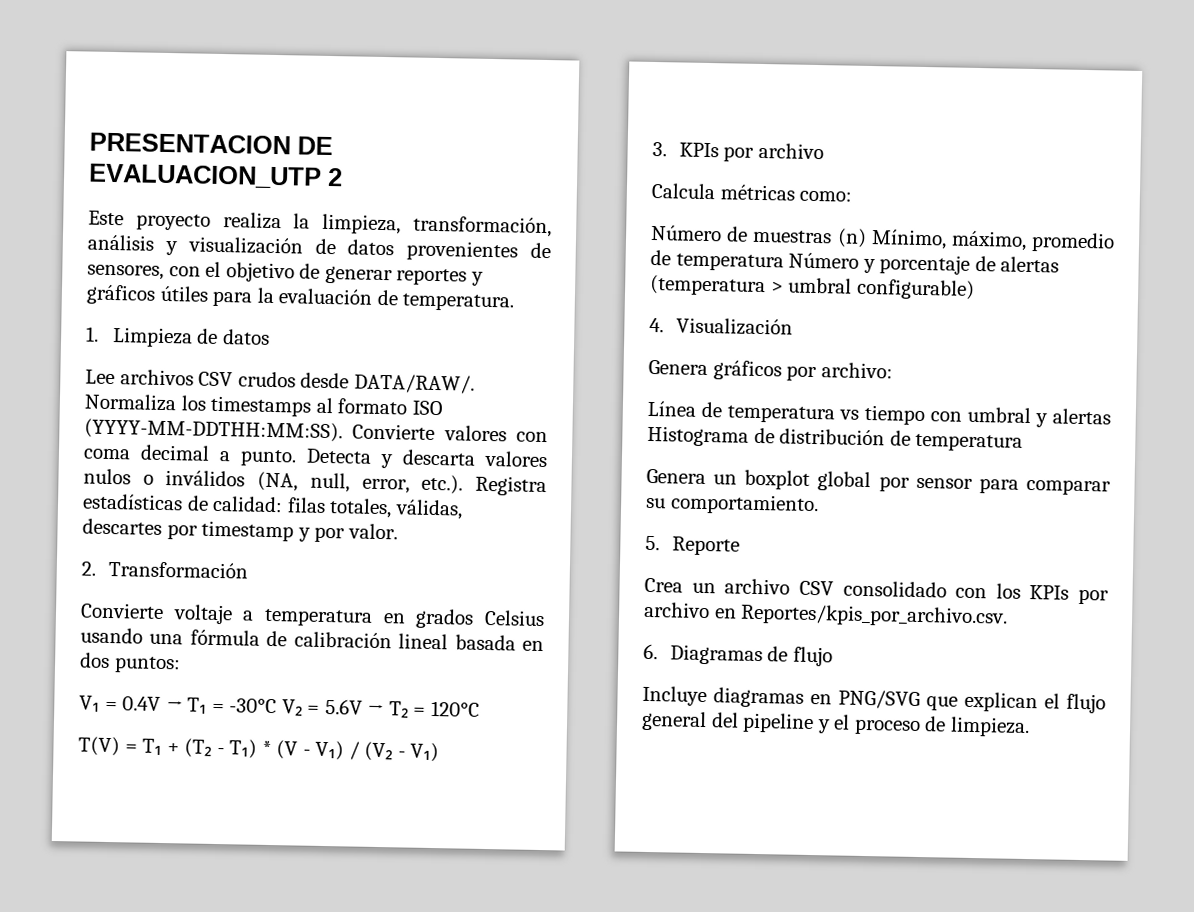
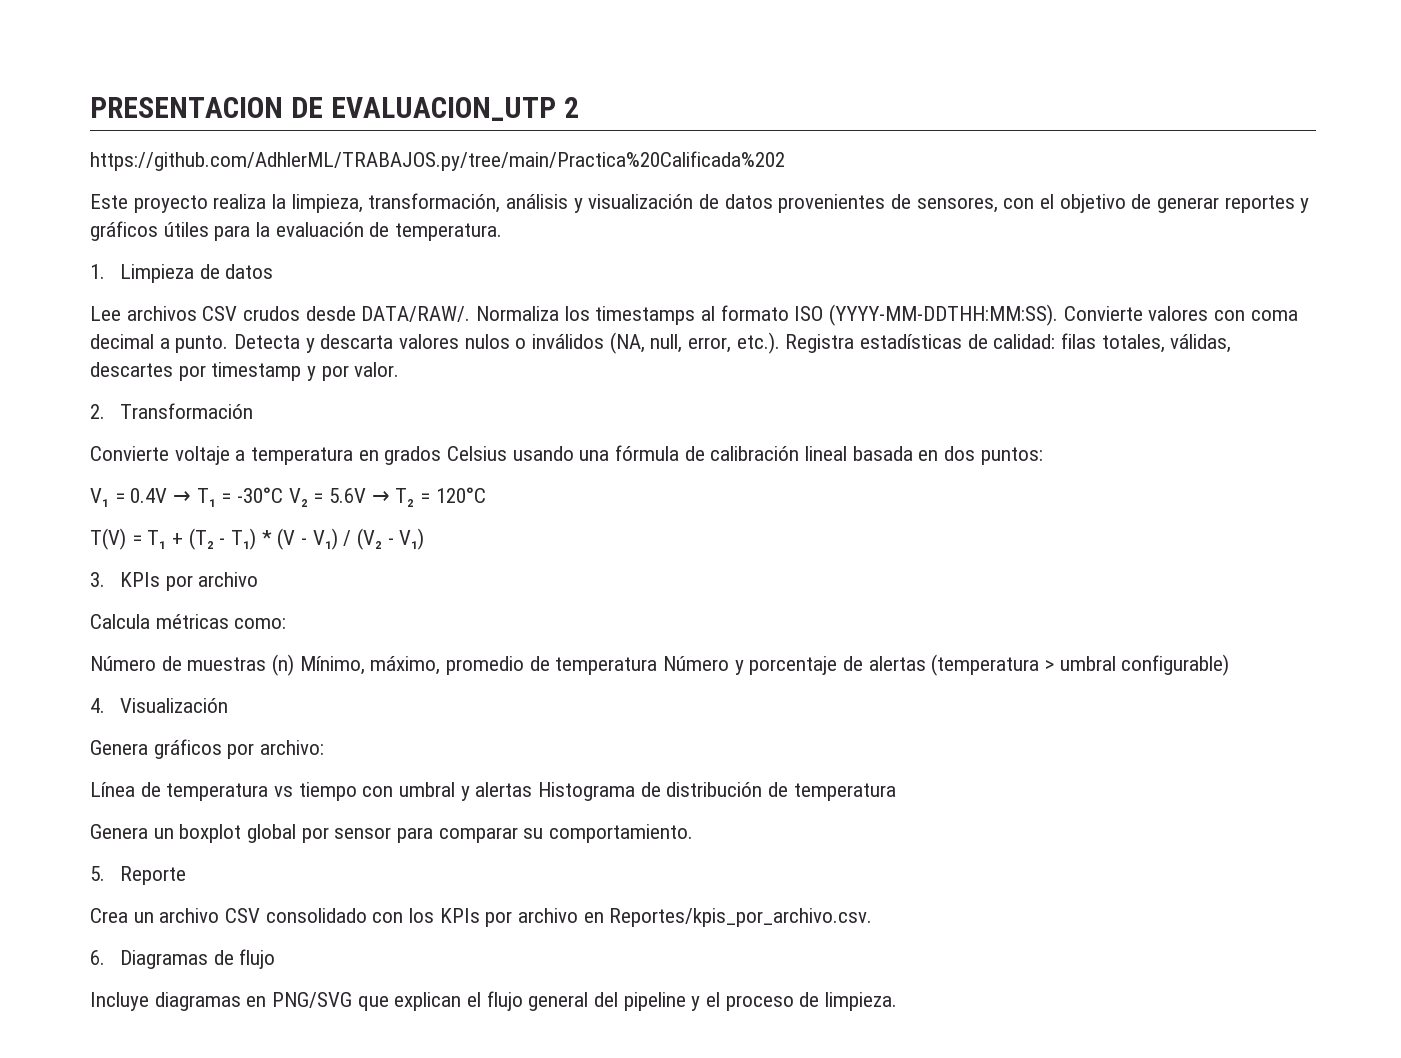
(343, 177) none -> [90,151,785,171] // https://github.com/AdhlerML/TRABAJOS.py/tree/main/Practica%20Calificada%202

